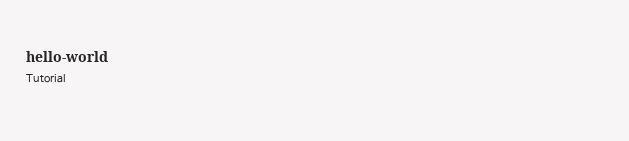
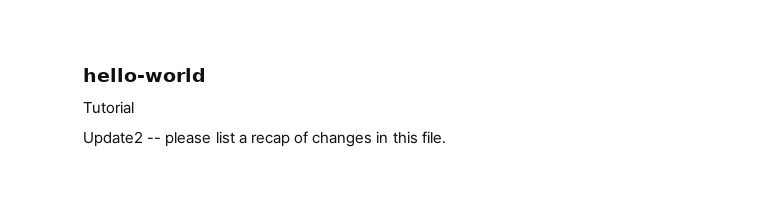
(66, 78) none -> [83,131,446,147] // Update2 -- please list a recap of changes in this file.

